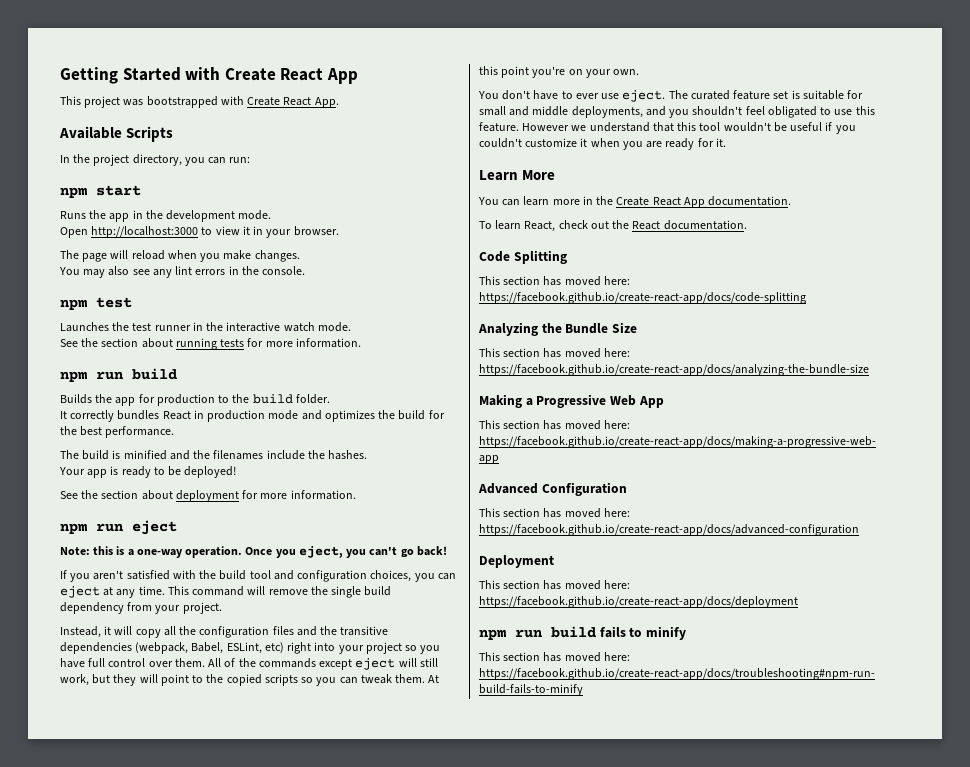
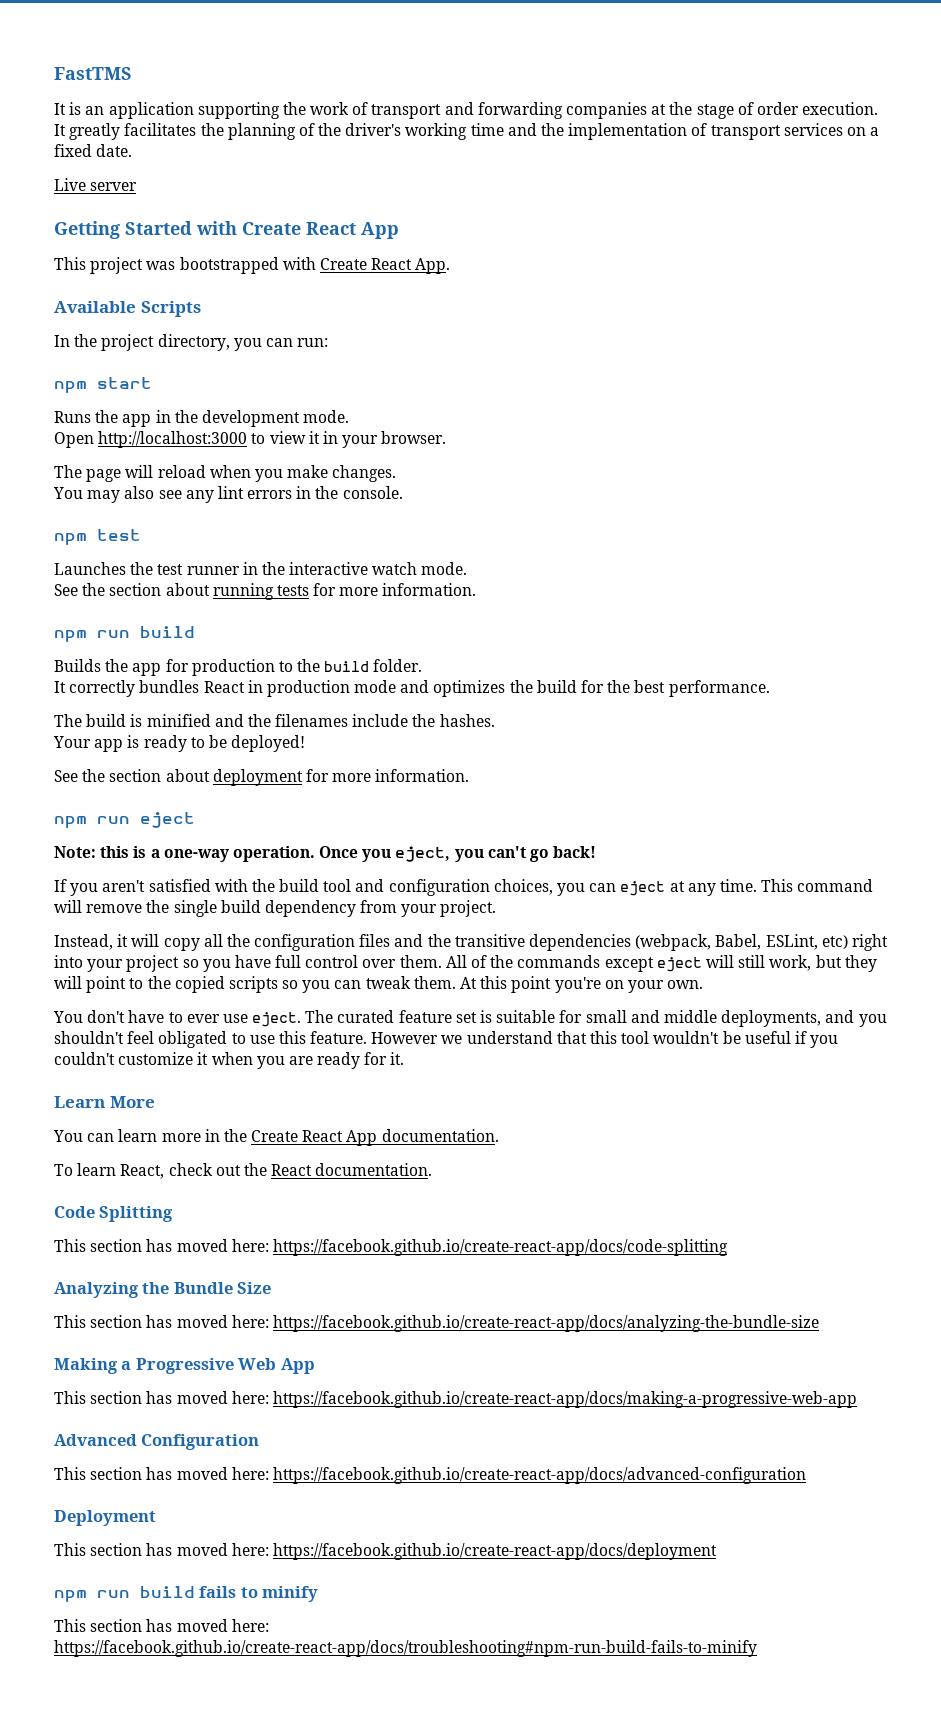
(60, 75) none -> [54,67,132,80] [54,102,879,119] [54,123,880,140] [54,144,133,157] [54,178,138,191] FastTMS // It is an application supporting the work of transport and forwarding companies at the stage of order execution. It greatly facilitates the planning of the driver's working time and the implementation of transport services on a fixed date. // Live server //

